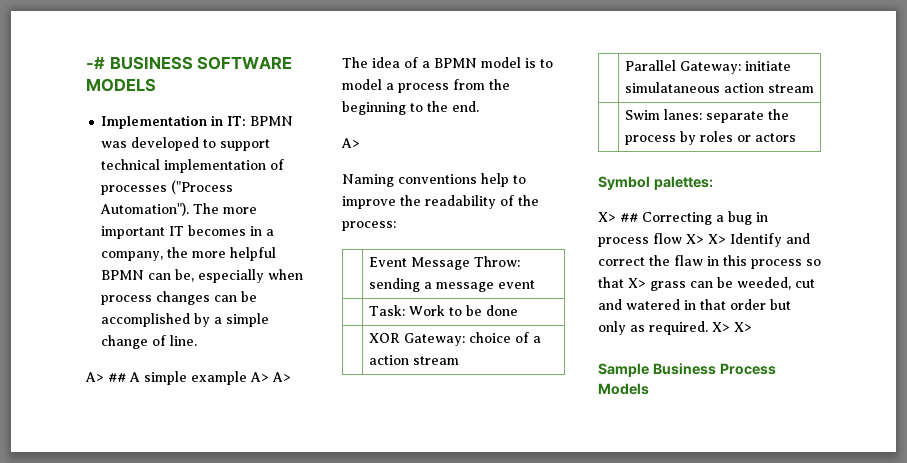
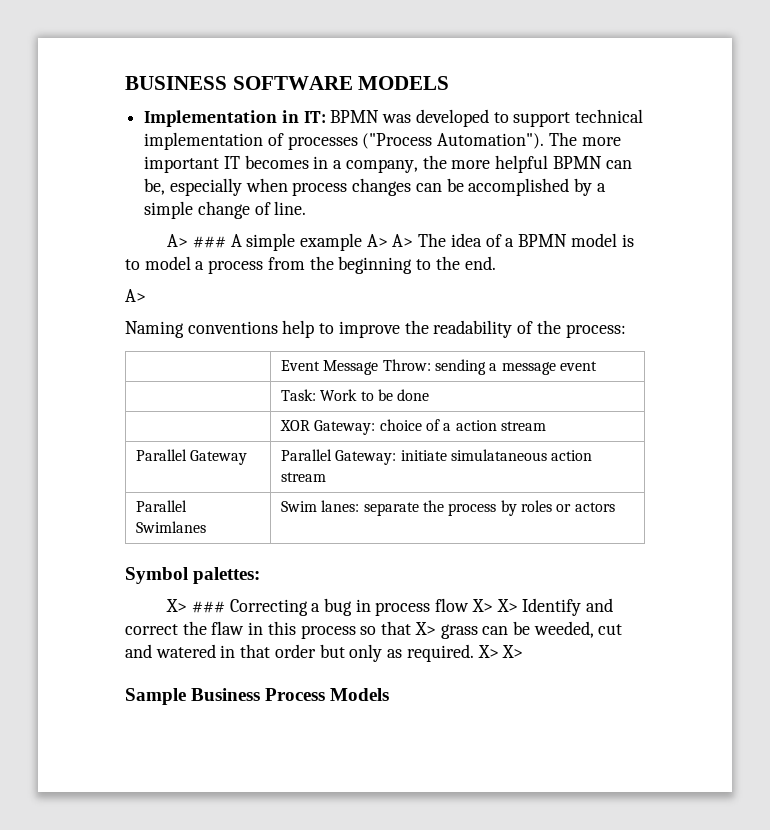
[86,56,105,69] -# -> (125, 83) none
[108,373,126,382] ## -> [192,236,226,248] ###
(459, 360) none -> [135,449,248,465] Parallel Gateway
(814, 88) none -> [135,500,187,512] [135,521,206,533] Parallel Swimlanes
[620,213,638,222] ## -> [191,601,225,613] ###

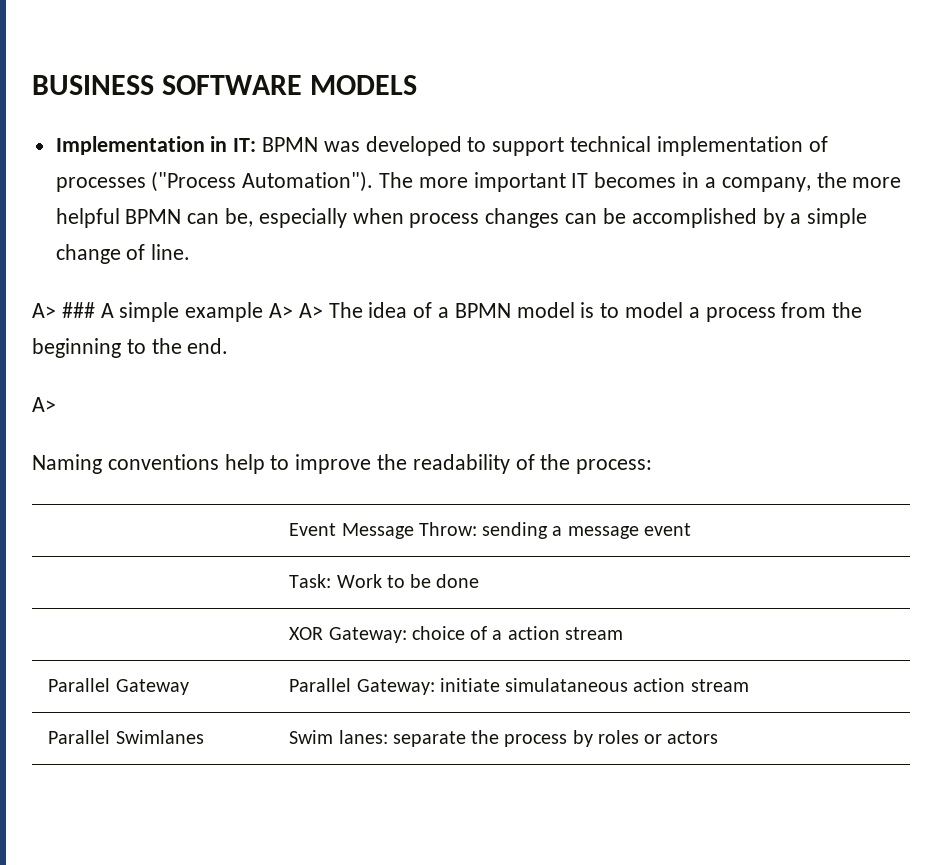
[125,567,261,584] [166,598,614,616] [125,621,623,639] [125,644,524,662] [125,688,390,705] // Symbol palettes: // X> ### Correcting a bug in process flow X> X> Identify and correct the flaw in this process so that X> grass can be weeded, cut and watered in that order but only as required. X> X> // Sample Business Process Models -> (719, 737) none

